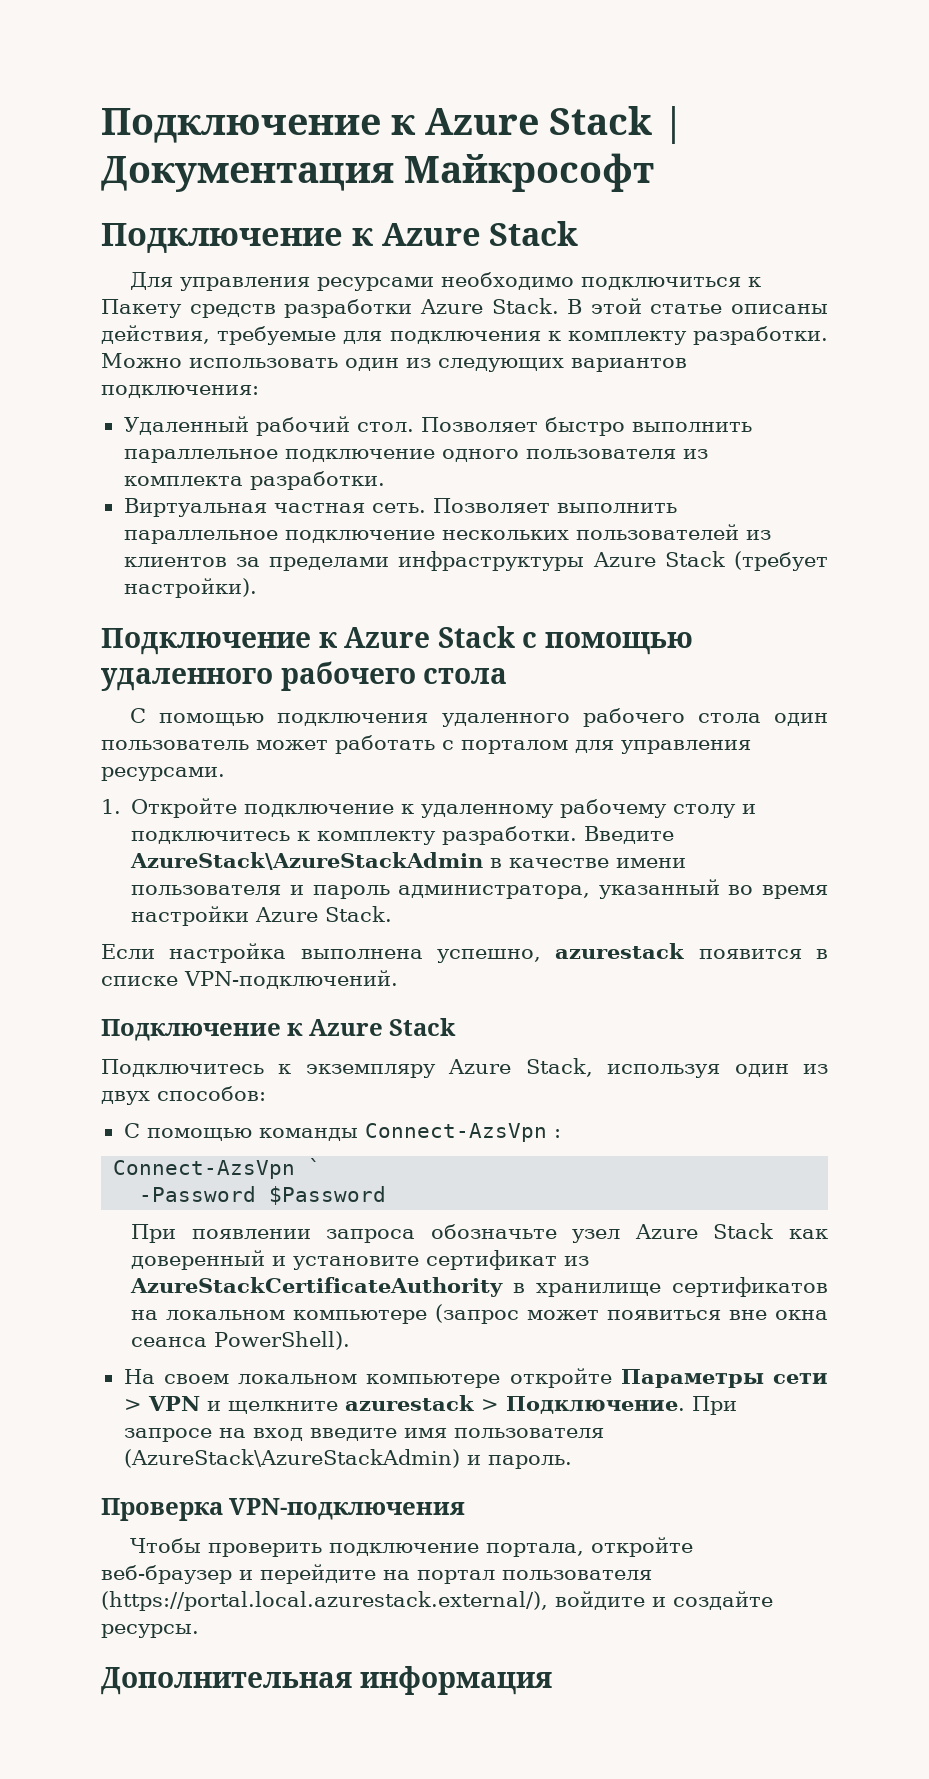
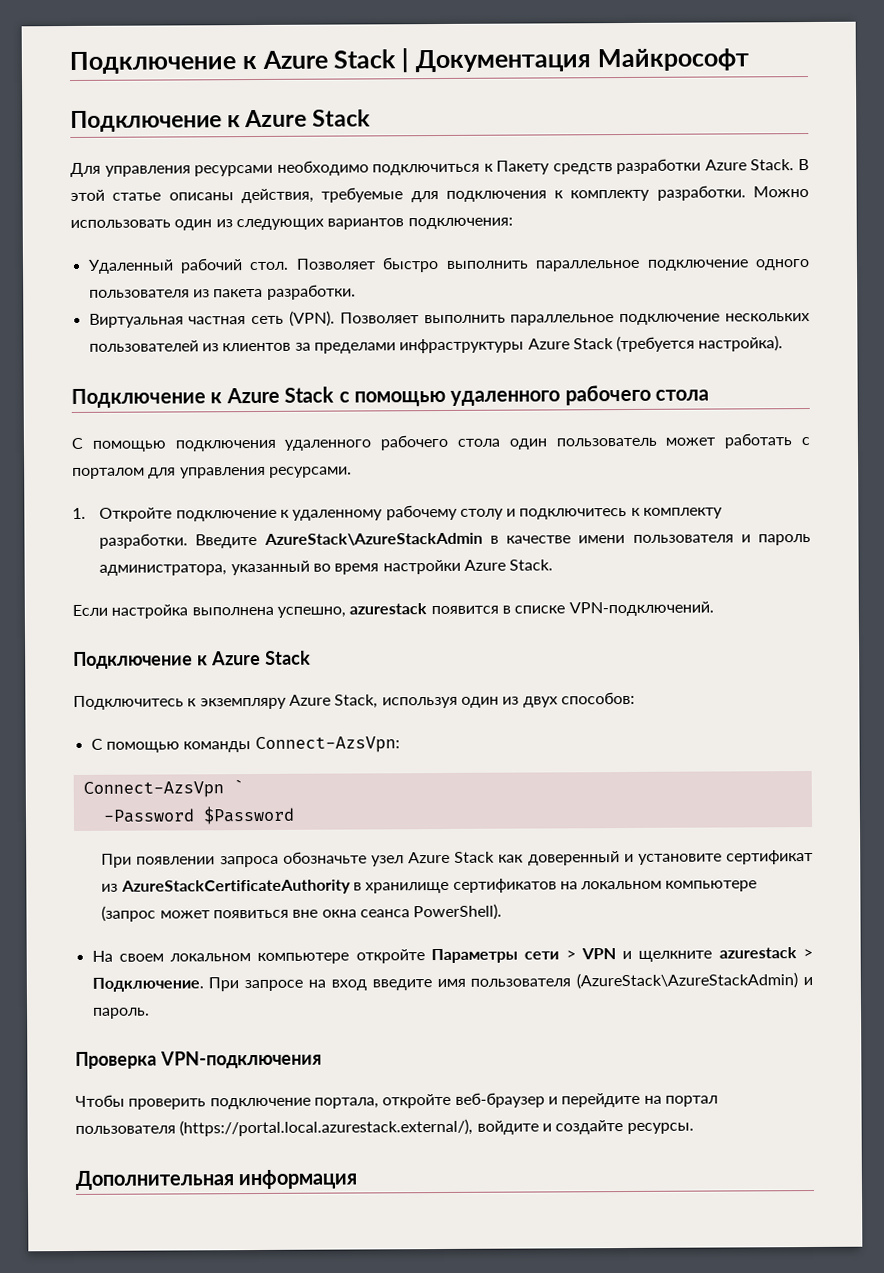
[123,476,243,486] комплекта -> [213,288,264,298] пакета
[371,503,426,513] сеть. -> [251,310,335,327] сеть (VPN).
[734,551,828,571] [123,578,257,598] (требует настройки). -> [616,335,784,353] (требуется настройка).
[364,1123,561,1142] Connect-AzsVpn : -> [254,736,400,754] Connect-AzsVpn:

